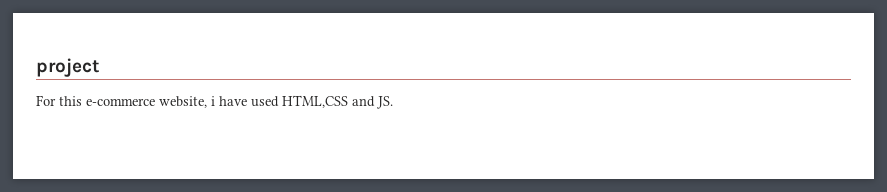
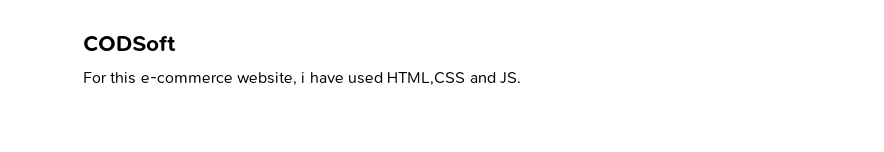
[36,58,100,77] project -> [83,35,176,52] CODSoft

